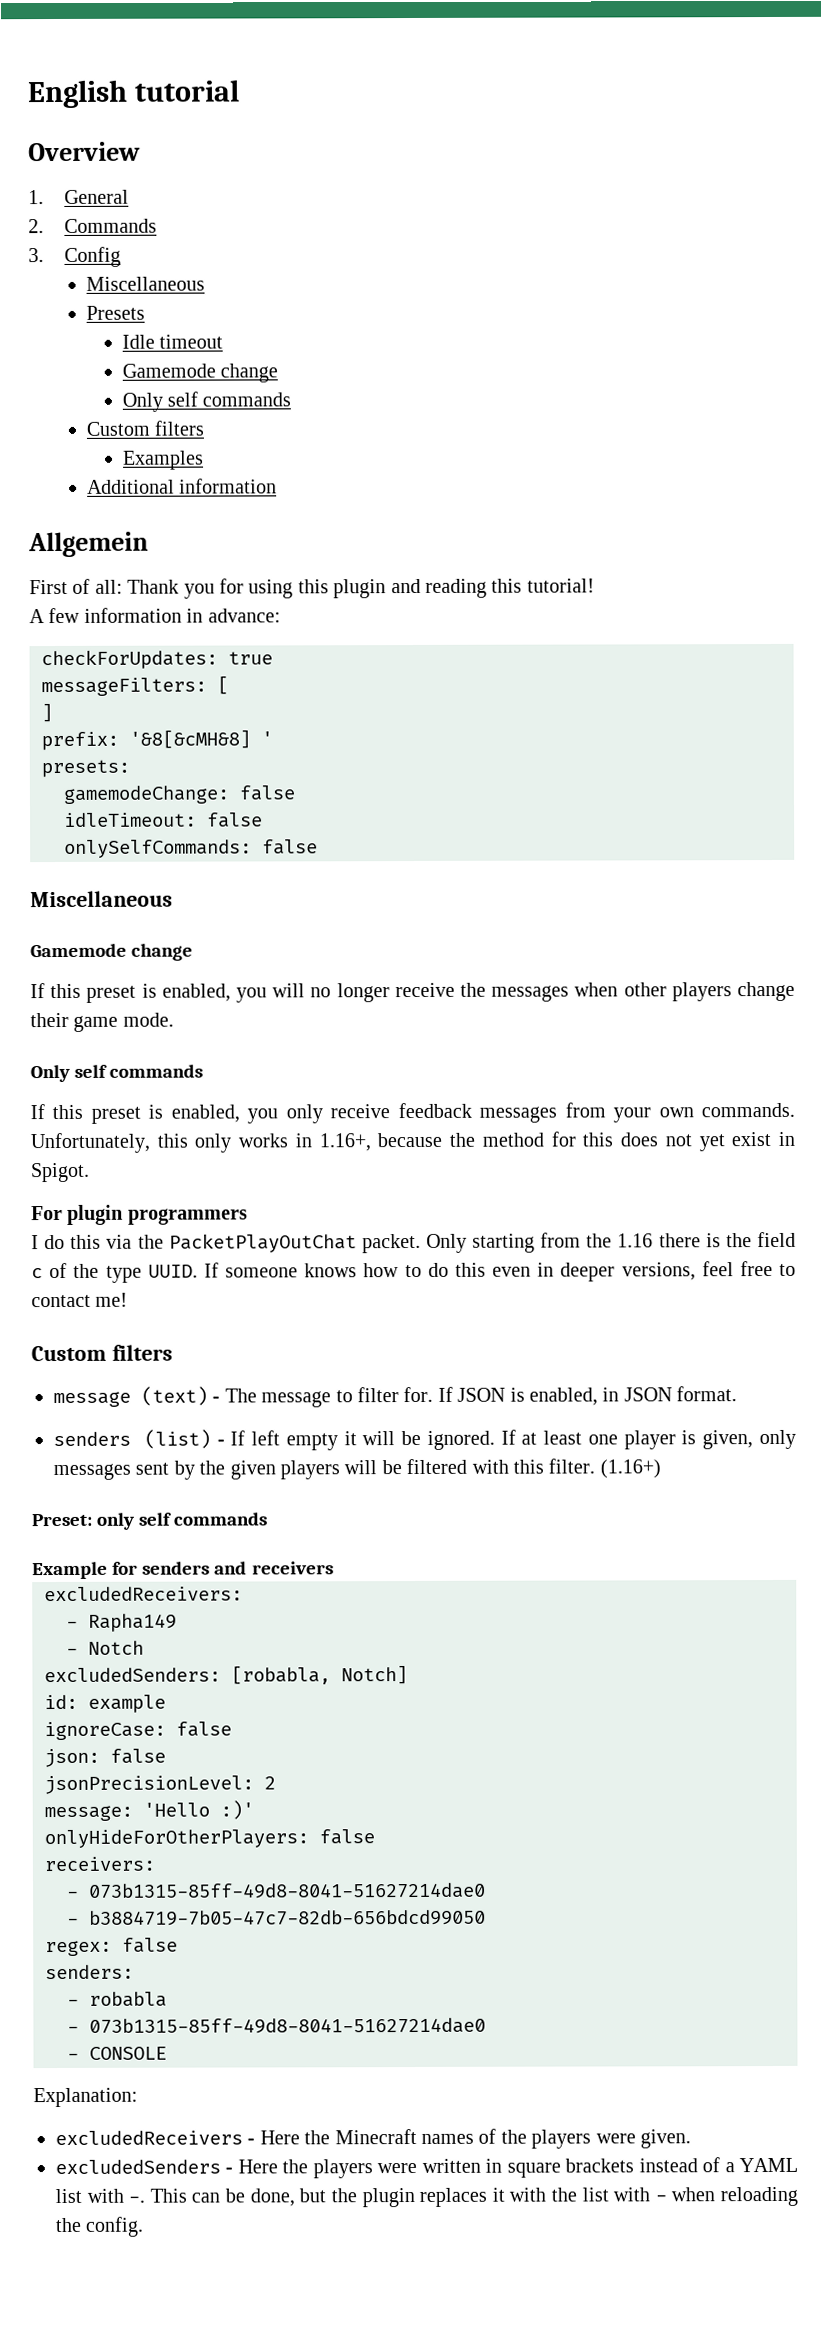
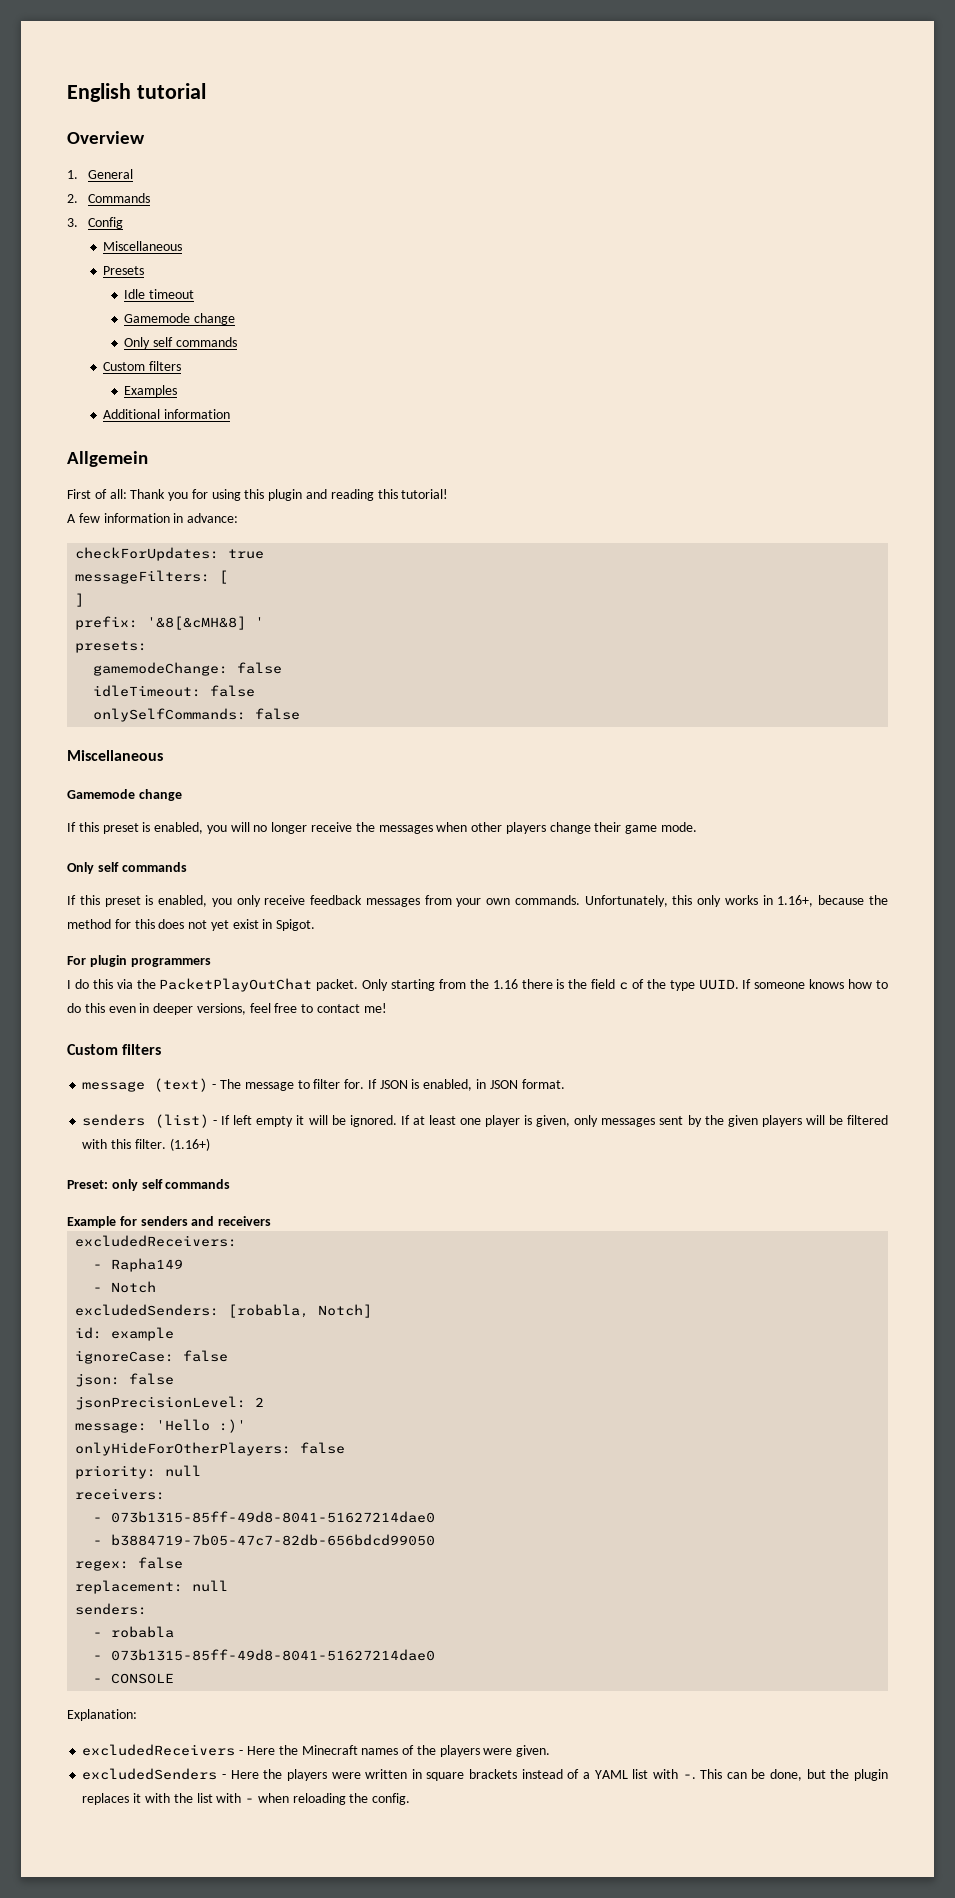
(375, 1837) none -> [75,1465,202,1479] // priority: null
(178, 1945) none -> [75,1580,229,1594] // replacement: null

